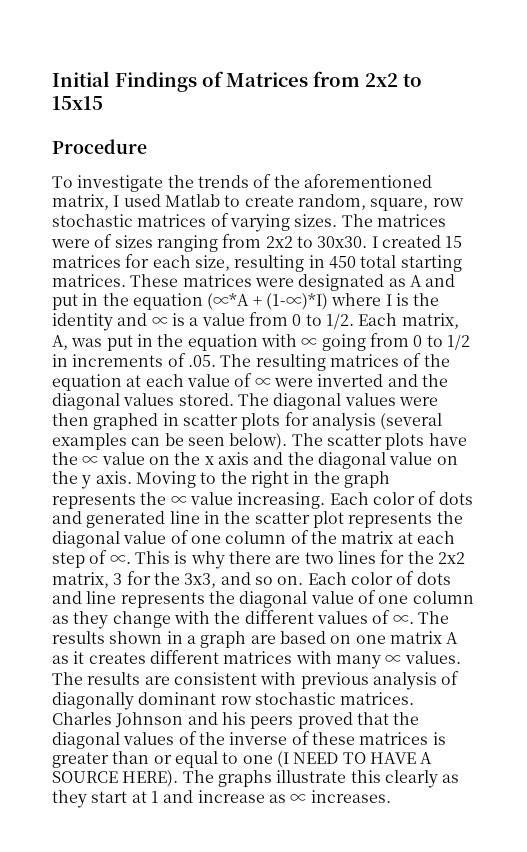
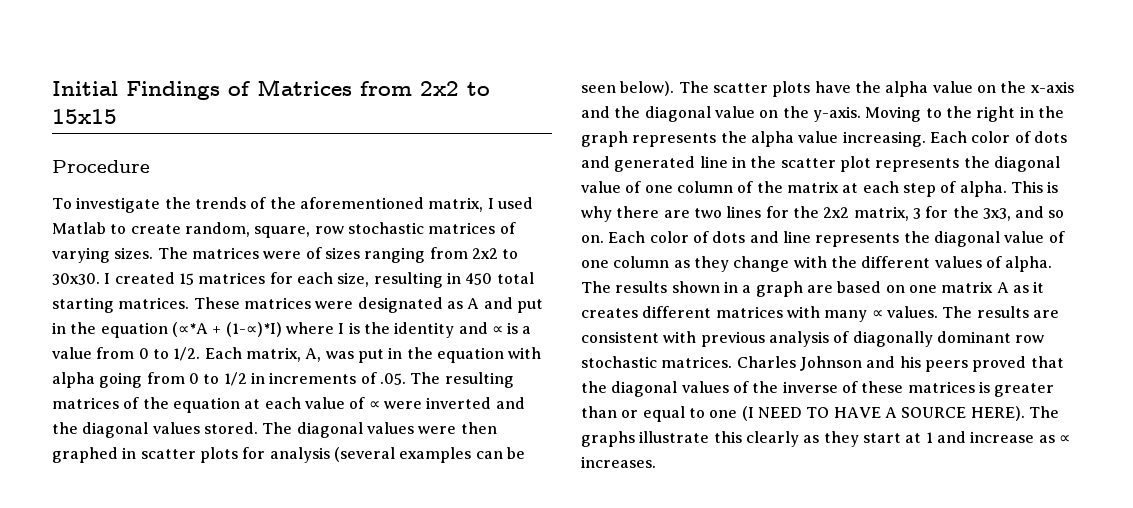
[301,338,318,347] ∝ -> [52,372,95,388] alpha
[82,452,249,465] ∝ value on the x axis -> [885,81,1074,97] alpha value on the x-axis
[81,471,132,489] y axis. -> [812,106,861,122] y-axis.
[170,496,187,505] ∝ -> [750,131,794,147] alpha
[109,555,131,564] ∝. -> [959,181,1007,197] alpha.
[392,615,414,624] ∝. -> [1005,256,1053,272] alpha.

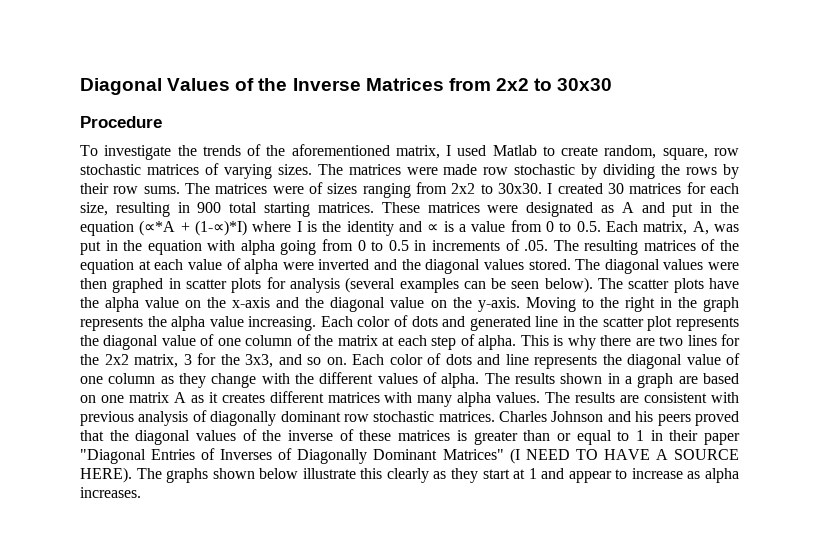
[52,81,250,100] Initial Findings of -> [80,78,361,95] Diagonal Values of the Inverse
[52,109,117,124] 15x15 -> [557,78,613,91] 30x30
(302, 255) none -> [443,164,740,179] [80,183,304,194] made row stochastic by dividing the rows by their row sums. The matrices were
[178,273,194,285] 15 -> [607,183,624,194] 30
[465,273,493,285] 450 -> [197,202,222,213] 900
[173,347,201,361] 1/2. -> [576,221,601,232] 0.5.
[223,372,247,386] 1/2 -> [388,240,409,251] 0.5
[368,401,380,409] ∝ -> [244,259,279,274] alpha
[871,310,883,318] ∝ -> [457,392,492,407] alpha
[709,410,738,418] one -> [635,430,741,445] [80,448,504,464] 1 in their paper "Diagonal Entries of Inverses of Diagonally Dominant Matrices"
(635, 439) none -> [212,468,299,479] shown below
(966, 437) none -> [568,469,628,483] appear to
[1058,435,1070,443] ∝ -> [704,468,739,483] alpha

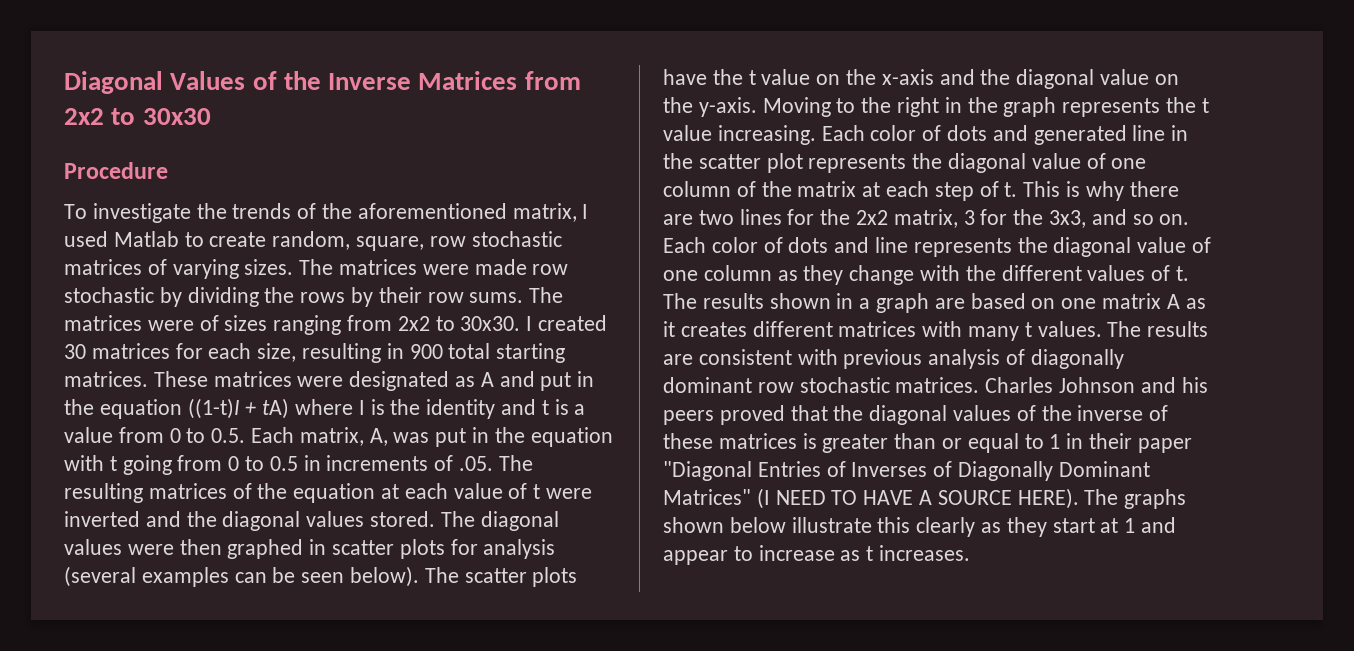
[139,220,247,236] (∝*A + (1-∝)*I) -> [187,398,290,419] ((1-t)I + tA)
[427,224,439,232] ∝ -> [541,400,549,415] t
[240,240,275,255] alpha -> [109,456,117,471] t
[244,259,279,274] alpha -> [533,484,541,499] t
[105,297,140,312] alpha -> [748,70,756,85] t
[171,316,206,331] alpha -> [1201,98,1209,113] t
[478,335,517,350] alpha. -> [1004,182,1018,197] t.
[441,373,480,388] alpha. -> [1176,266,1190,281] t.
[457,392,492,407] alpha -> [1024,322,1032,337] t
[704,468,739,483] alpha -> [866,546,874,561] t

